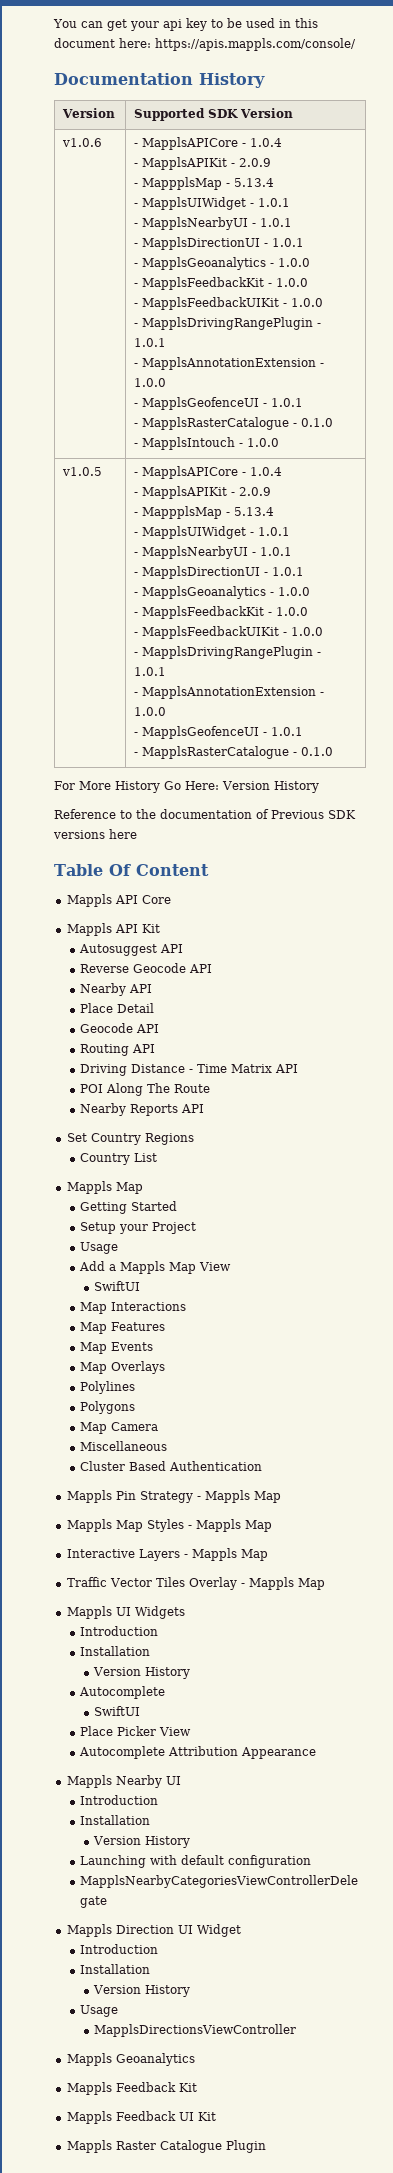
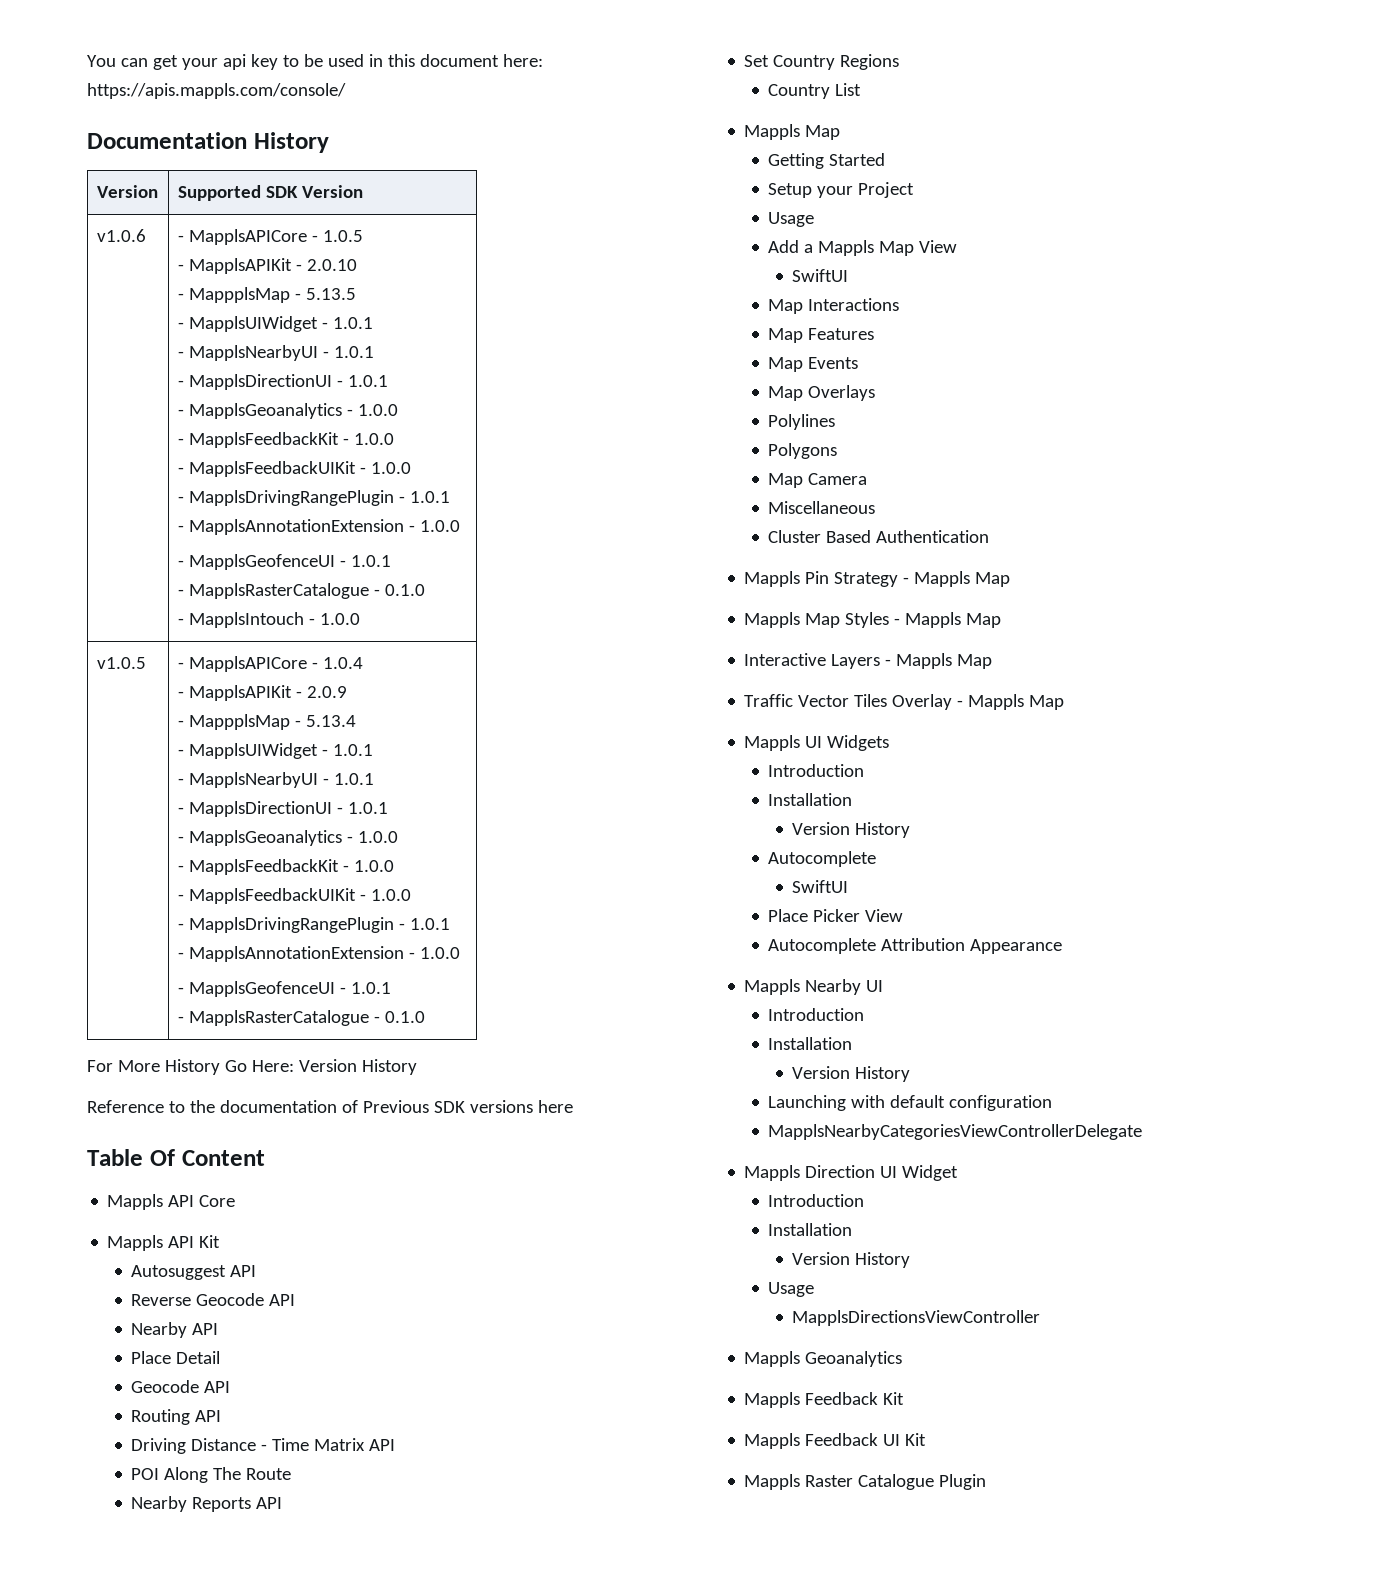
[250,138,283,147] [134,157,272,170] [134,177,275,190] 1.0.4 // - MapplsAPIKit - 2.0.9 // - MappplsMap - 5.13.4 -> [322,230,363,242] [177,258,357,274] [177,287,356,303] 1.0.5 // - MapplsAPIKit - 2.0.10 // - MappplsMap - 5.13.5

